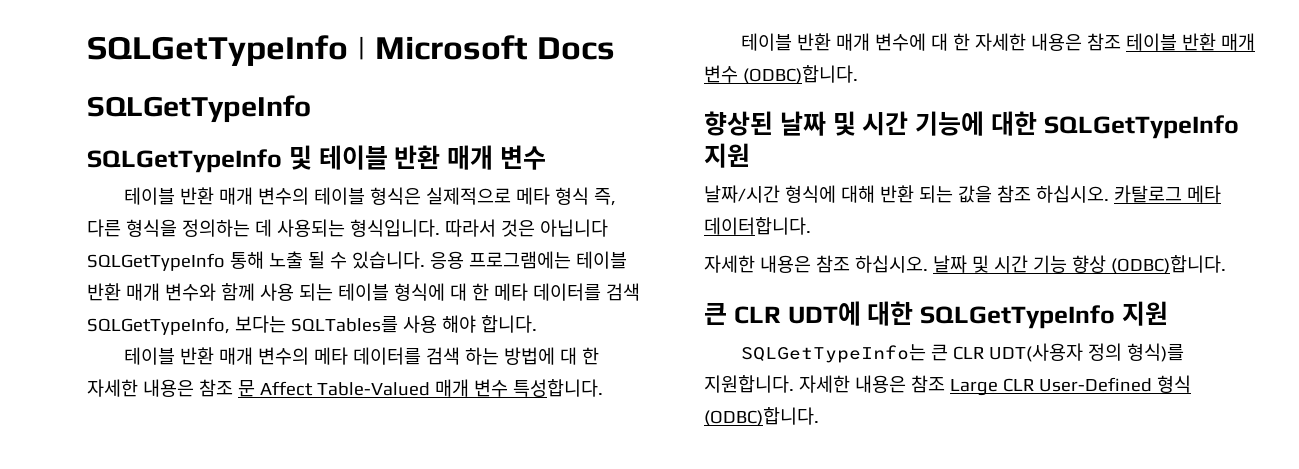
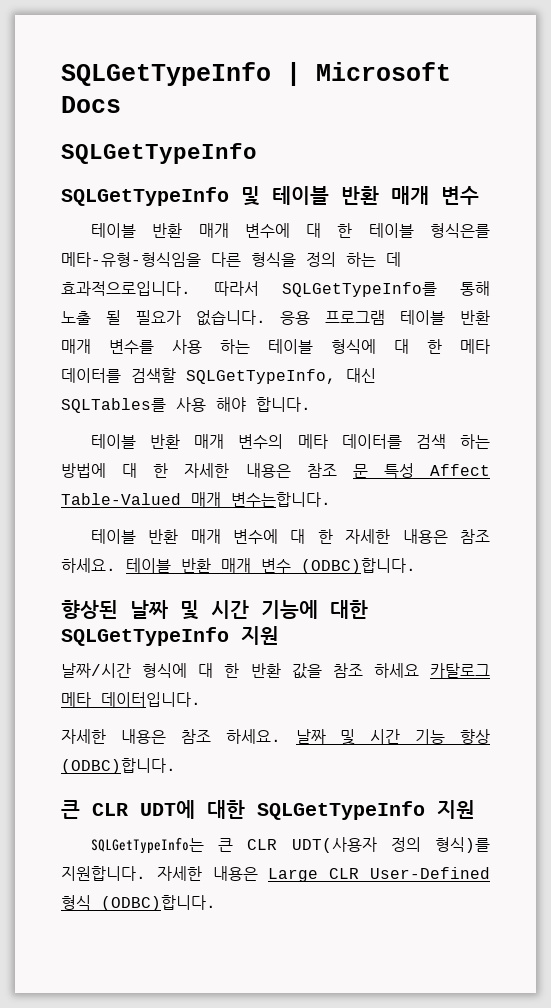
[258,187,617,206] [87,219,608,237] [87,251,627,271] [87,283,333,301] 변수의 테이블 형식은 실제적으로 메타 형식 즉, 다른 형식을 정의하는 데 사용되는 형식입니다. 따라서 것은 아닙니다 SQLGetTypeInfo 통해 노출 될 수 있습니다. 응용 프로그램에는 테이블 반환 매개 변수와 함께 사용 되는 -> [244,223,490,238] [61,252,401,267] [61,281,490,297] [61,310,490,326] [61,339,250,354] 변수에 대 한 테이블 형식은를 메타-유형-형식임을 다른 형식을 정의 하는 데 효과적으로입니다. 따라서 SQLGetTypeInfo를 통해 노출 될 필요가 없습니다. 응용 프로그램 테이블 반환 매개 변수를 사용 하는
[605,283,640,301] [87,315,286,335] 검색 SQLGetTypeInfo, 보다는 -> [131,368,376,384] 검색할 SQLGetTypeInfo, 대신
(255, 388) none -> [383,463,414,478] 특성
[473,379,603,397] 변수 특성합니다. -> [231,492,331,507] 변수는합니다.
(1122, 42) none -> [61,558,116,573] 하세요.
[840,185,953,203] 대해 반환 되는 -> [198,663,281,678] 대 한 반환
[1035,185,1109,203] 하십시오. -> [373,663,419,678] 하세요
[704,217,811,235] [704,255,928,273] 데이터합니다. // 자세한 내용은 참조 하십시오. -> [101,692,201,707] [61,729,281,744] 데이터입니다. // 자세한 내용은 참조 하세요.
[910,375,945,393] 참조 -> (258, 873) none

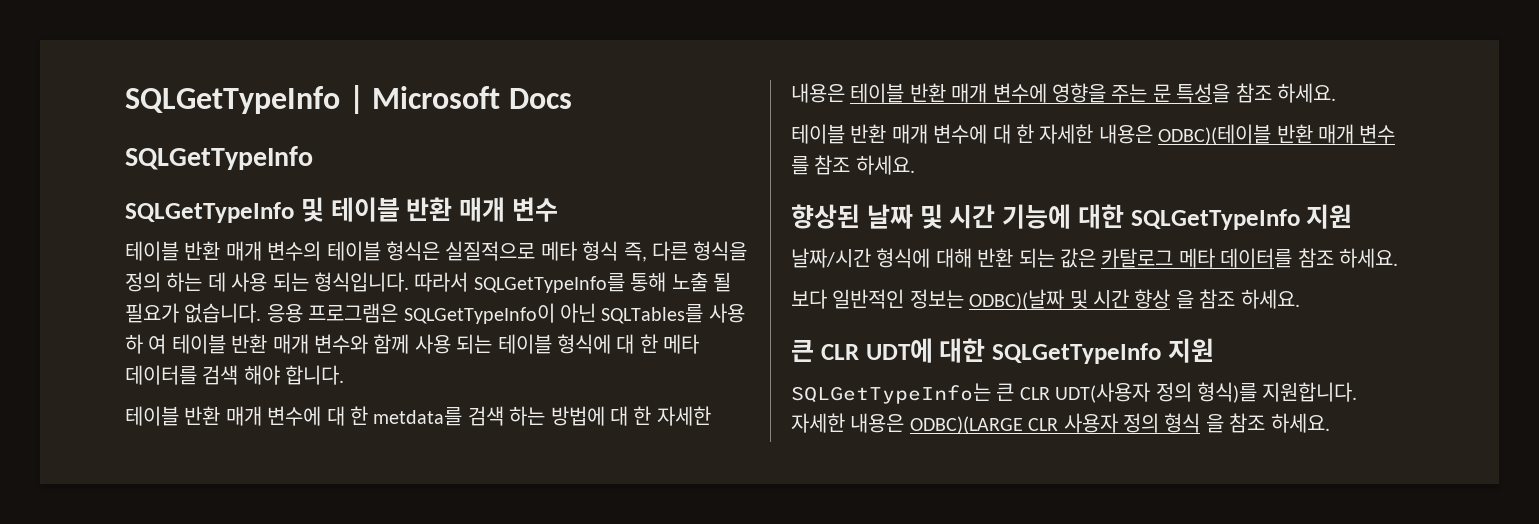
[244,223,490,238] [61,252,201,267] 변수에 대 한 테이블 형식은를 메타-유형-형식임을 -> [267,241,647,262] 변수의 테이블 형식은 실질적으로 메타 형식 즉,
[61,281,191,296] 효과적으로입니다. -> [231,272,409,292] 사용 되는 형식입니다.
[325,310,490,325] [61,339,250,354] 프로그램 테이블 반환 매개 변수를 사용 하는 -> [308,303,745,324] [125,334,493,354] 프로그램은 SQLGetTypeInfo이 아닌 SQLTables를 사용 하 여 테이블 반환 매개 변수와 함께 사용 되는
[131,368,376,384] [61,397,206,413] 검색할 SQLGetTypeInfo, 대신 SQLTables를 사용 -> [202,365,239,385] 검색
[238,434,402,449] 변수의 메타 데이터를 -> [267,406,463,426] 변수에 대 한 metdata를
[306,463,490,478] [61,492,331,507] 참조 문 특성 Affect Table-Valued 매개 변수는합니다. -> [850,83,1336,103] 테이블 반환 매개 변수에 영향을 주는 문 특성을 참조 하세요.
[460,529,491,544] [61,558,416,574] 참조 하세요. 테이블 반환 매개 변수 (ODBC)합니다. -> [1158,124,1396,145] [791,155,915,175] ODBC)(테이블 반환 매개 변수 를 참조 하세요.
[198,663,490,679] [61,692,201,707] [61,729,490,745] [61,758,176,774] 대 한 반환 값을 참조 하세요 카탈로그 메타 데이터입니다. // 자세한 내용은 참조 하세요. 날짜 및 시간 기능 향상 (ODBC)합니다. -> [935,248,1398,268] [791,289,1300,310] 대해 반환 되는 값은 카탈로그 메타 데이터를 참조 하세요. // 보다 일반적인 정보는 ODBC)(날짜 및 시간 향상 을 참조 하세요.
[268,867,491,882] [61,895,216,911] Large CLR User-Defined 형식 (ODBC)합니다. -> [909,413,1330,434] ODBC)(LARGE CLR 사용자 정의 형식 을 참조 하세요.

